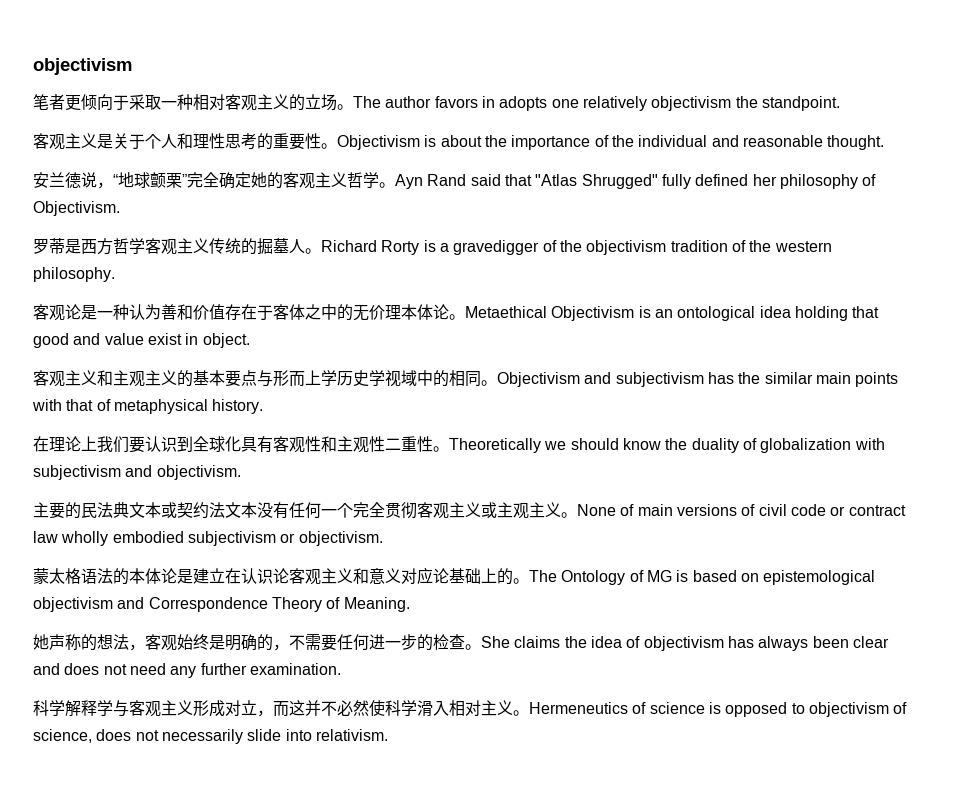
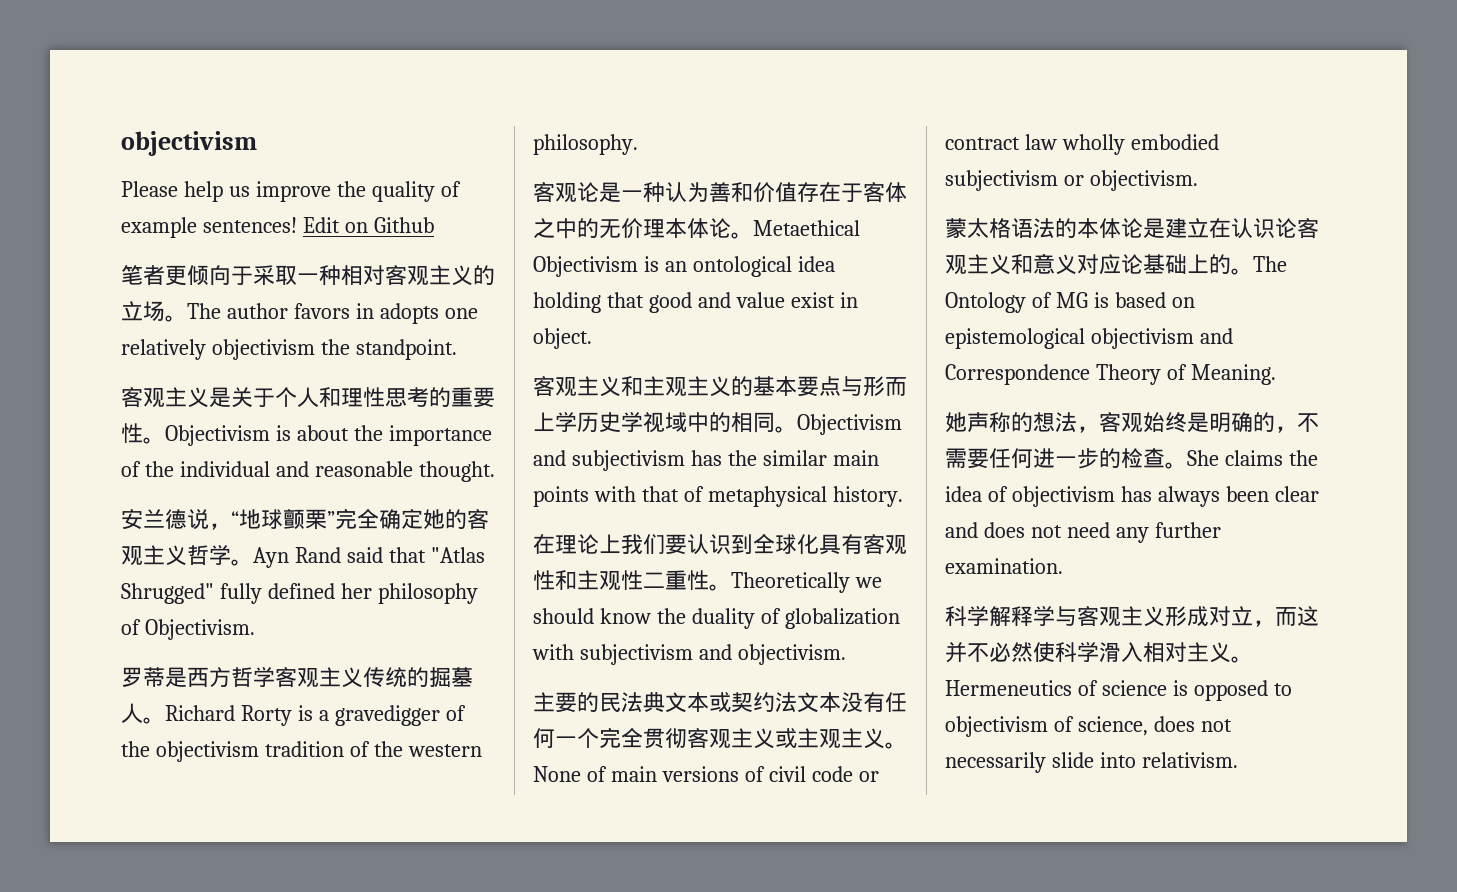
[33,58,132,75] objectivism -> [121,131,257,156] [121,181,461,202] [121,217,434,238] objectivism // Please help us improve the quality of example sentences! Edit on Github

